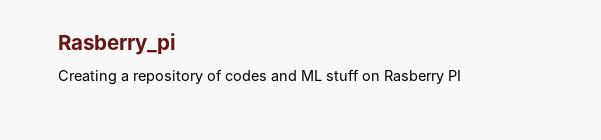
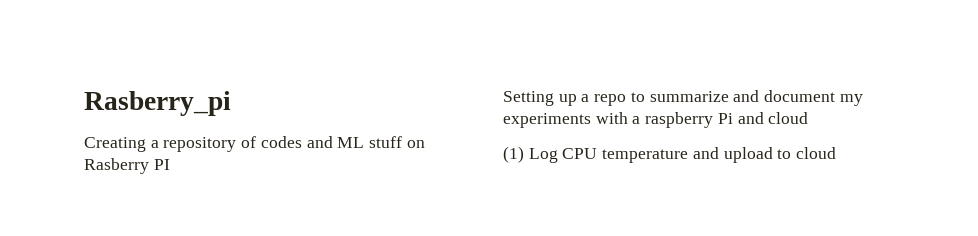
(461, 75) none -> [503,90,863,106] [503,112,809,128] [503,146,837,163] // Setting up a repo to summarize and document my experiments with a raspberry Pi and cloud // (1) Log CPU temperature and upload to cloud

